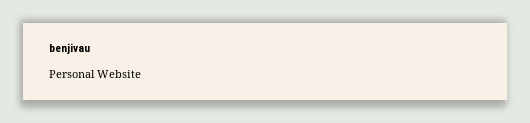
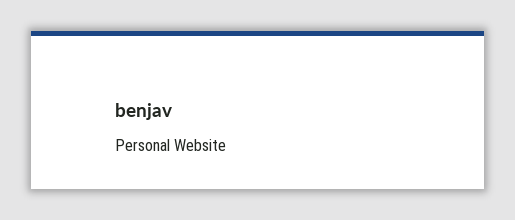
[49,43,90,54] benjivau -> [115,103,172,120] benjav

